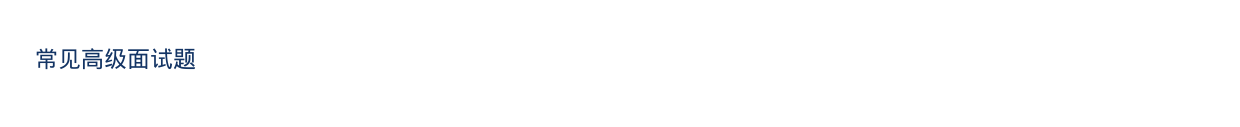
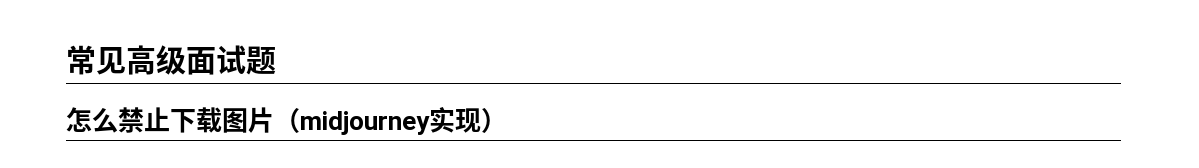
(196, 59) none -> [66,107,507,135] // 怎么禁止下载图片（midjourney实现）

